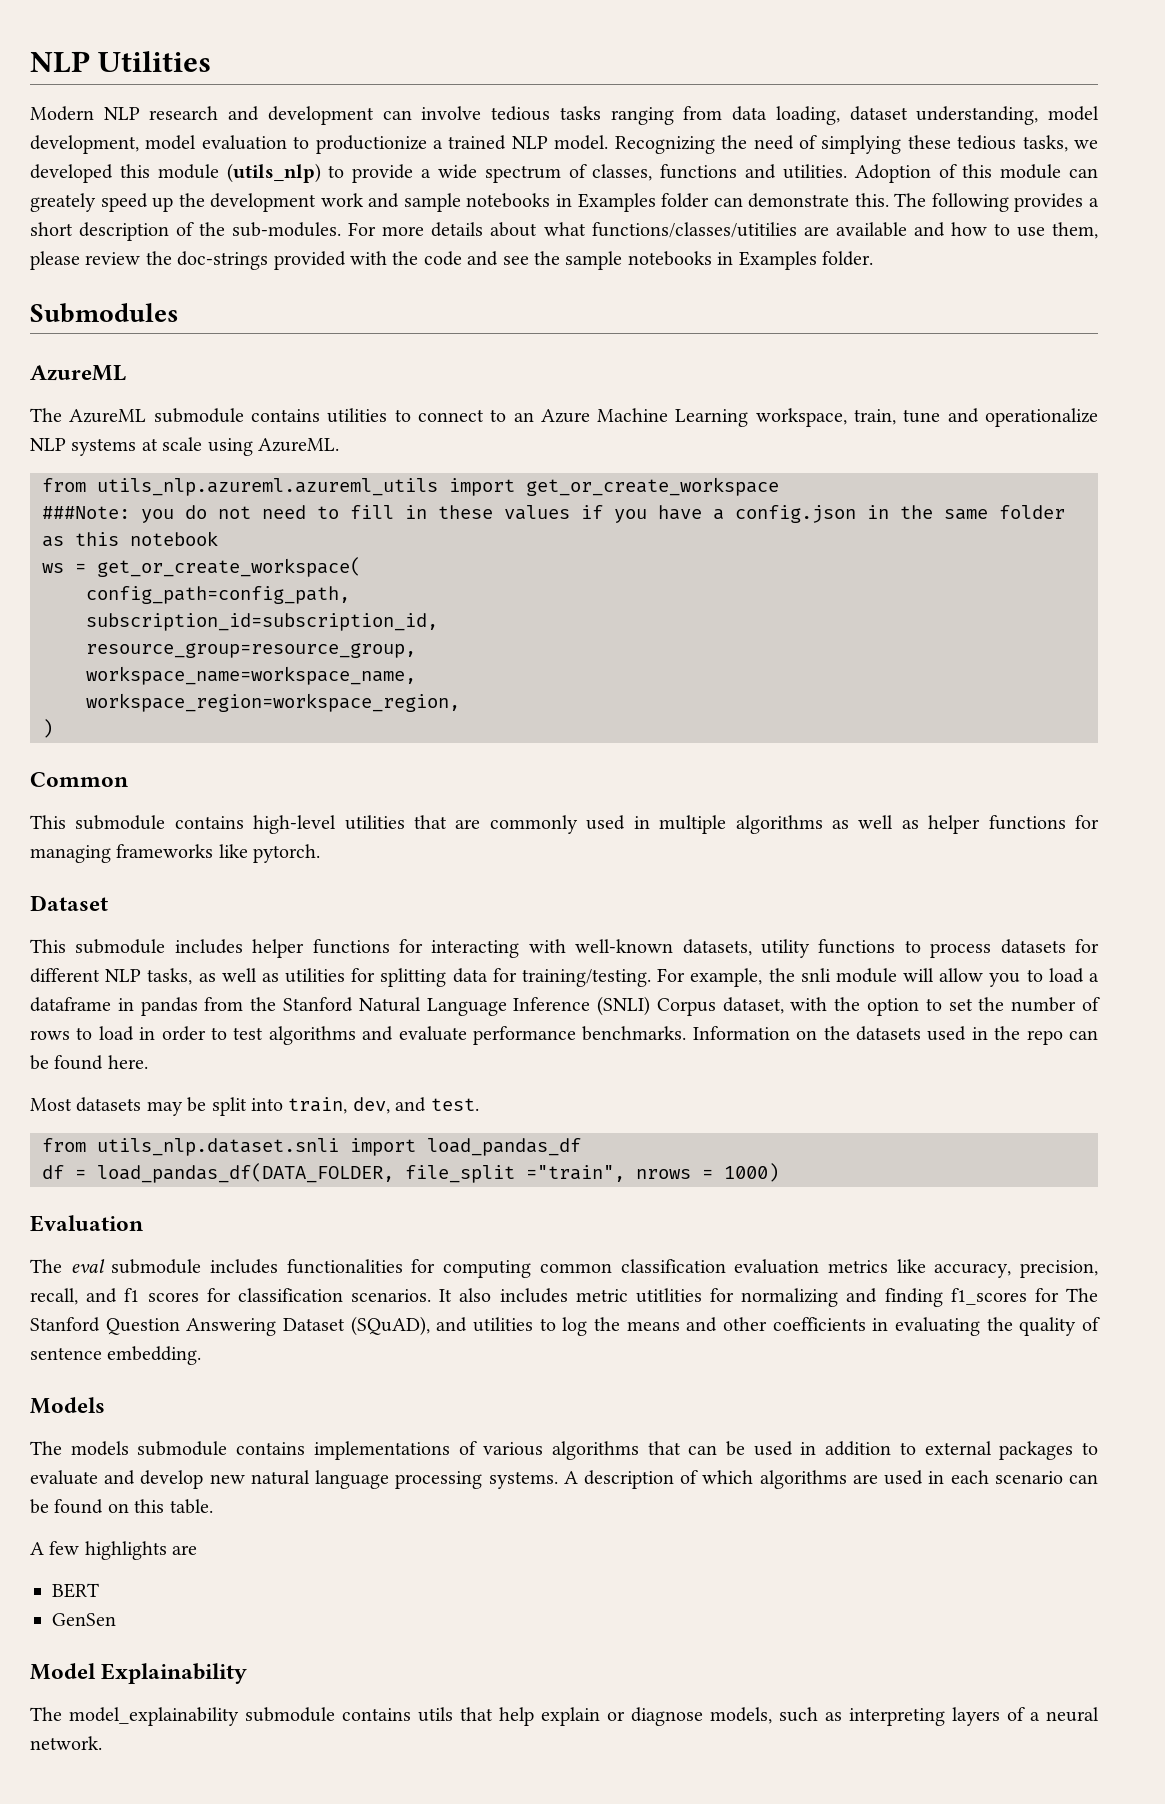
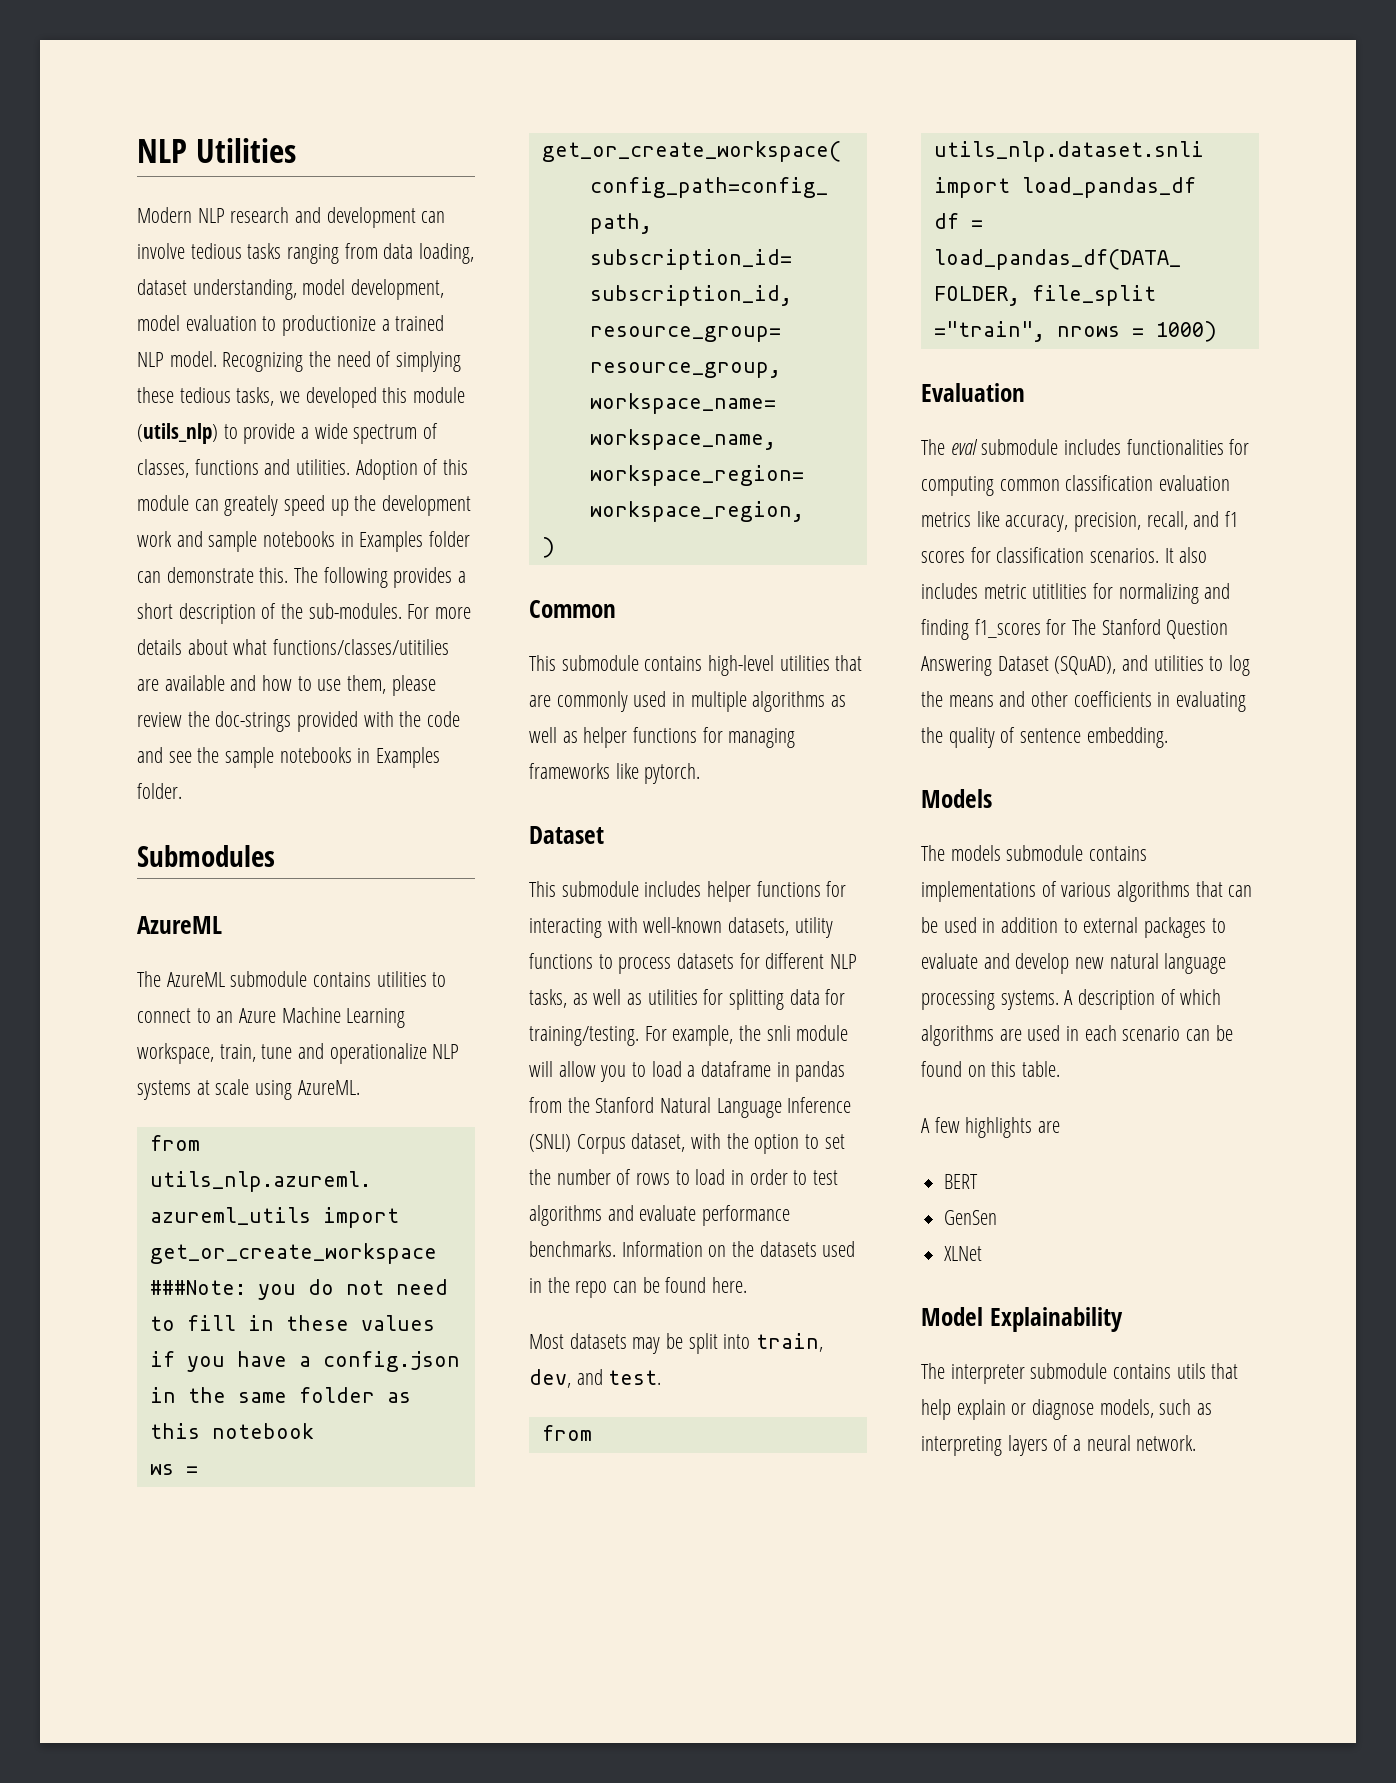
(116, 1619) none -> [944,1246,983,1261] // XLNet
[69,1707,239,1726] model_explainability -> [950,1364,1025,1384] interpreter

